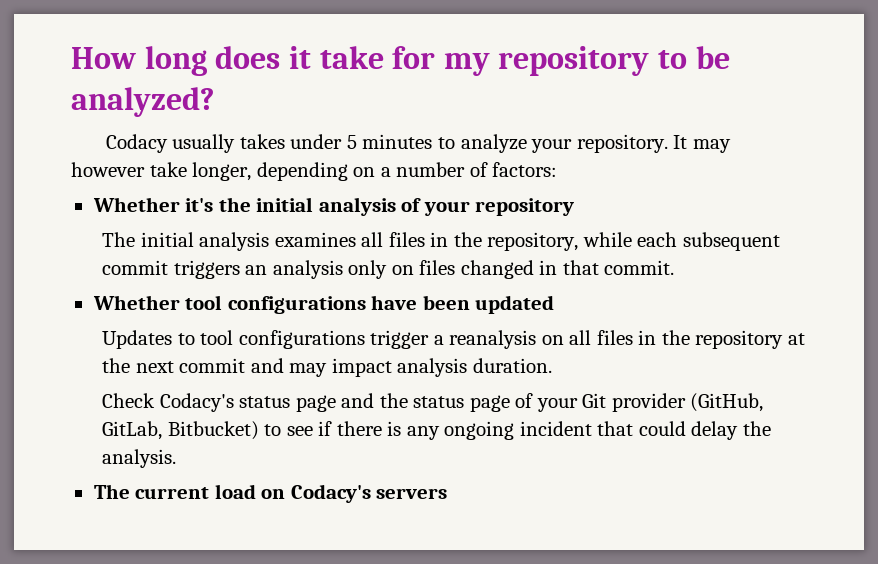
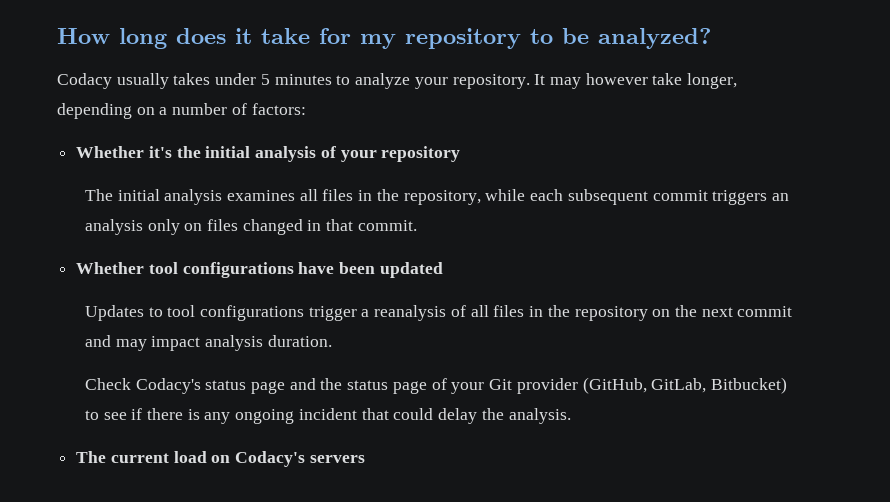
[541,335,564,345] on -> [450,305,466,317] of
[787,333,805,345] at -> [652,309,671,317] on

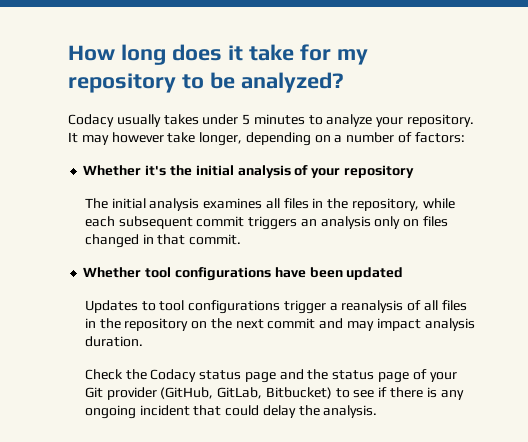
[135,378,201,394] Codacy's -> [125,369,197,382] the Codacy
[76,451,365,467] // The current load on Codacy's servers -> (378, 411) none

